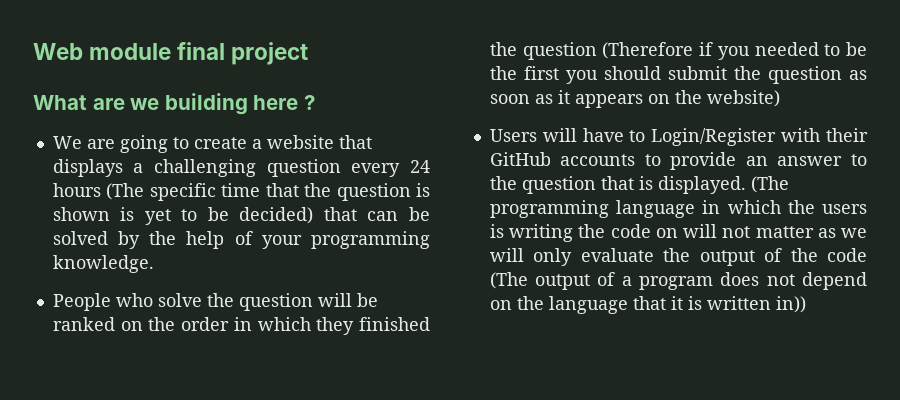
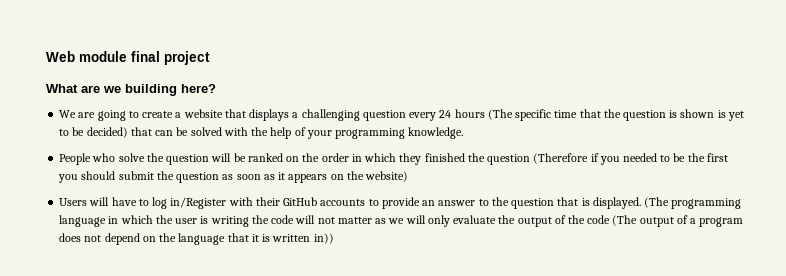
[253,95,315,110] here ? -> [181,84,216,93] here?
[118,231,140,249] by -> [223,127,248,136] with
[651,128,777,146] Login/Register -> [152,197,227,209] log in/Register
[822,204,867,214] users -> [175,218,198,224] user
[655,228,678,238] on -> (295, 219) none

